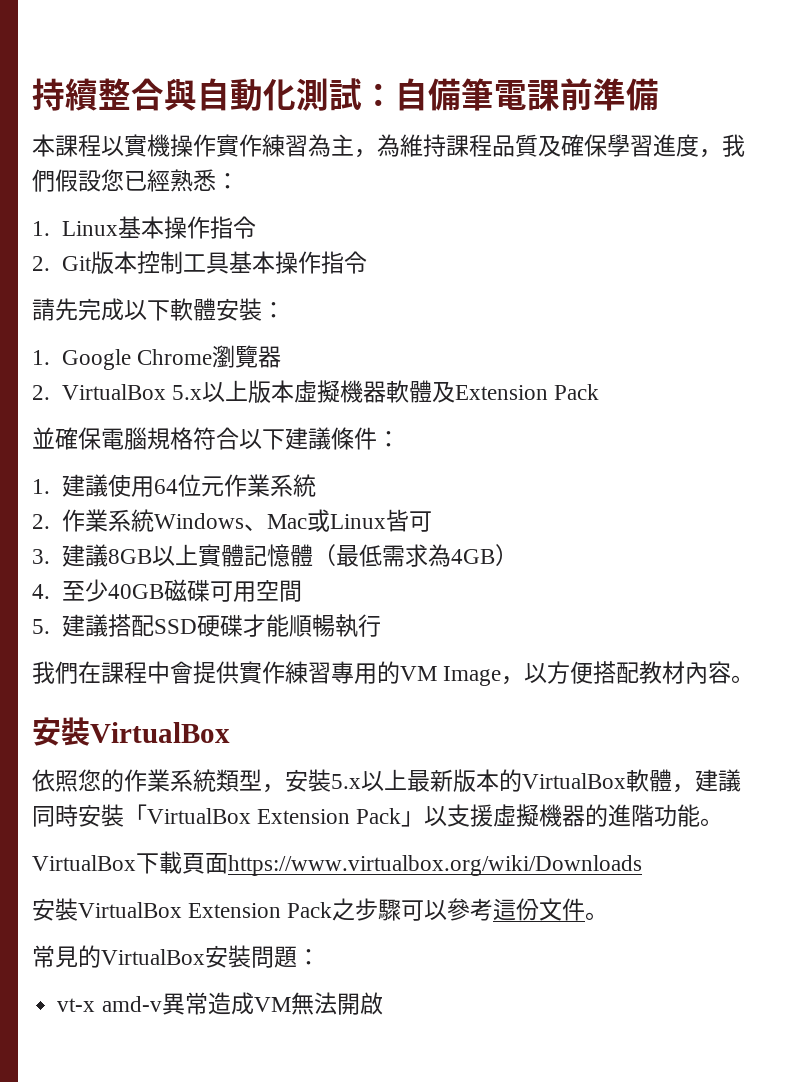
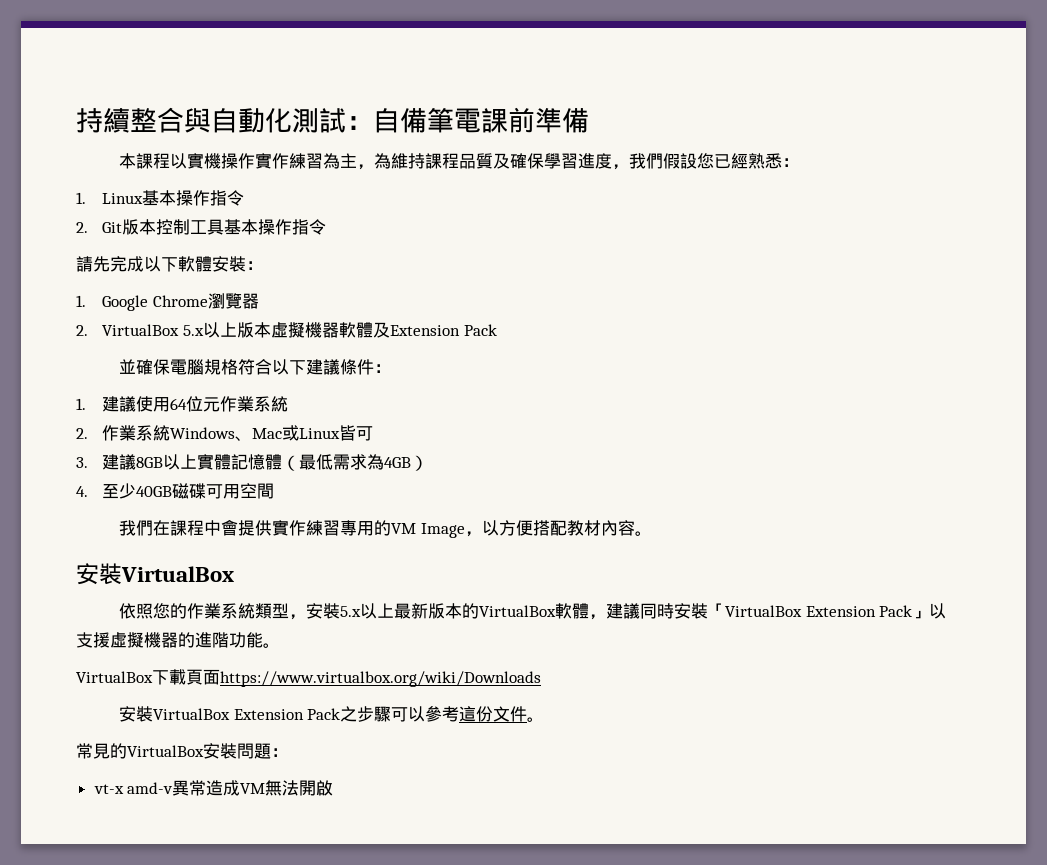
[32,614,381,638] // 5.建議搭配SSD硬碟才能順暢執行 -> (275, 491) none

